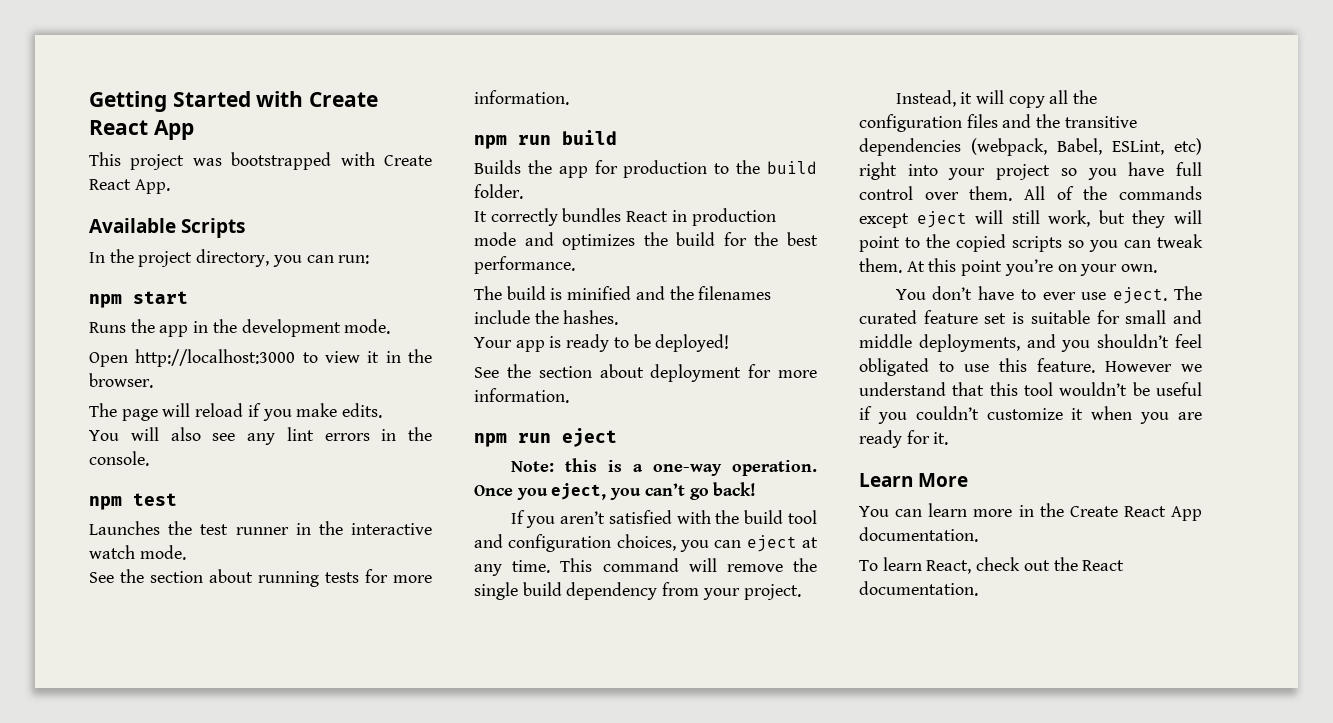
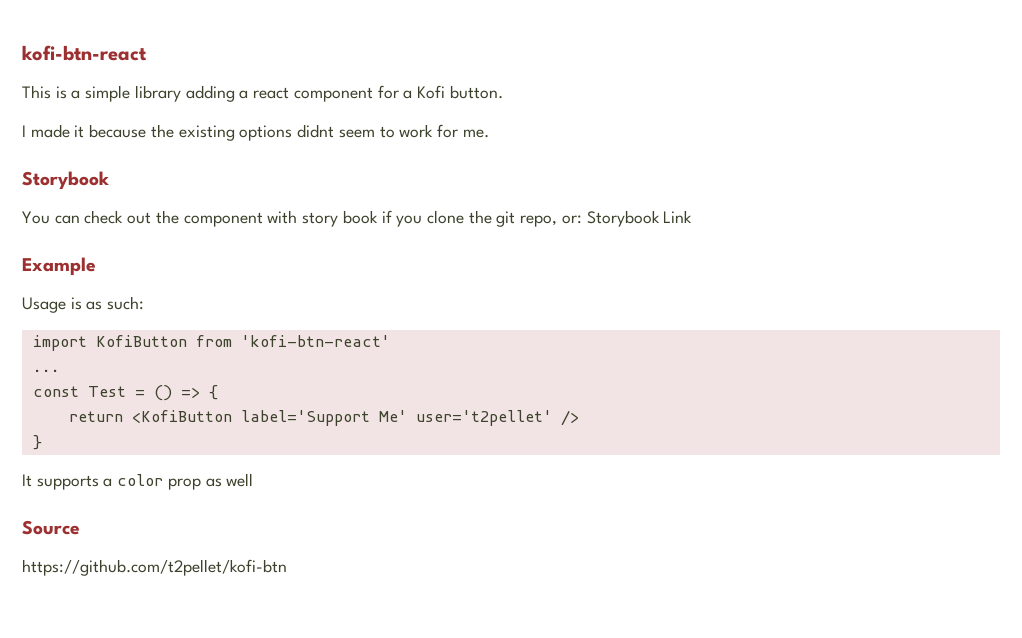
[89,91,379,112] [89,120,194,140] [89,152,432,170] [89,179,170,194] [89,218,246,238] [89,249,370,267] [89,291,188,308] [89,319,391,337] [89,349,432,367] [89,373,153,388] [89,403,383,421] [89,427,432,445] [89,451,149,466] [89,493,177,510] [89,521,432,535] [89,545,186,560] [89,569,432,587] [474,90,569,105] [474,130,617,149] [474,160,817,178] [474,184,523,199] [474,208,776,226] [474,232,818,250] [474,256,575,274] [474,286,772,300] [474,310,619,325] [474,334,730,352] [474,364,817,382] [474,388,569,403] [474,428,617,447] [510,458,817,476] [474,482,757,500] [510,510,817,528] [474,534,818,552] [474,558,817,576] [474,582,801,600] [895,90,1098,108] [859,114,1137,132] [859,138,1202,156] [859,162,1202,180] [859,186,1202,201] [859,210,1202,228] [859,234,1203,252] [859,258,1158,276] [895,286,1202,304] [859,310,1202,324] [859,334,1202,352] [859,358,1202,376] [859,382,1202,396] [859,406,1202,424] [859,430,949,448] [859,473,969,487] [859,503,1202,521] [859,527,978,542] [859,557,1125,574] [859,581,978,596] Getting Started with Create React App // This project was bootstrapped with Create React App. // Available Scripts // In the project directory, you can run: // npm start // Runs the app in the development mode. // Open http://localhost:3000 to view it in the browser. // The page will reload if you make edits. // You will also see any lint errors in the console. // npm test // Launches the test runner in the interactive watch mode. // See the section about running tests for more information. // npm run build // Builds the app for production to the build folder. // It correctly bundles React in production mode and optimizes the build for the best performance. // The build is minified and the filenames include the hashes. // Your app is ready to be deployed! // See the section about deployment for more information. // npm run eject // Note: this is a one-way operation. Once you eject, you can’t go back! // If you aren’t satisfied with the build tool and configuration choices, you can eject at any time. This command will remove the single build dependency from your project. // Instead, it will copy all the configuration files and the transitive dependencies (webpack, Babel, ESLint, etc) right into your project so you have full control over them. All of the commands except eject will still work, but they will point to the copied scripts so you can tweak them. At this point you’re on your own. // You don’t have to ever use eject. The curated feature set is suitable for small and middle deployments, and you shouldn’t feel obligated to use this feature. However we understand that this tool wouldn’t be useful if you couldn’t customize it when you are ready for it. // Learn More // You can learn more in the Create React App documentation. // To learn React, check out the React documentation. -> [22,45,147,61] [22,85,503,102] [22,124,489,141] [22,171,109,190] [22,210,693,227] [22,257,96,276] [22,296,145,313] [32,335,390,351] [32,369,60,372] [32,385,218,401] [68,410,579,426] [32,435,42,450] [22,473,254,490] [22,520,80,535] [22,559,287,576] kofi-btn-react // This is a simple library adding a react component for a Kofi button. // I made it because the existing options didnt seem to work for me. // Storybook // You can check out the component with story book if you clone the git repo, or: Storybook Link // Example // Usage is as such: // import KofiButton from 'kofi-btn-react' // ... // const Test = () => { // return <KofiButton label='Support Me' user='t2pellet' /> // } // It supports a color prop as well // Source // https://github.com/t2pellet/kofi-btn

